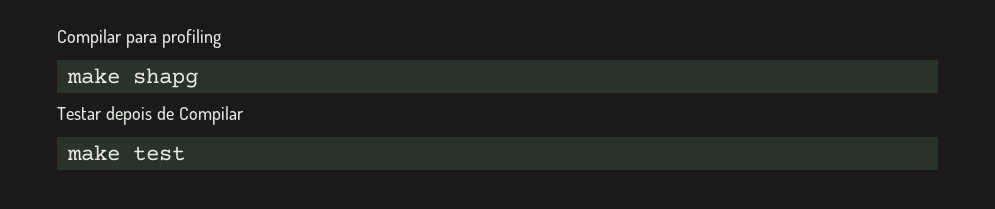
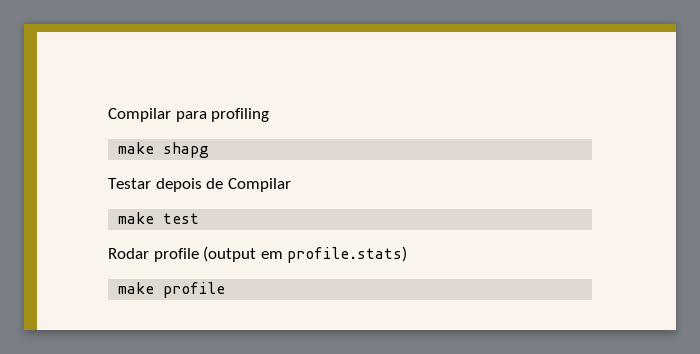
(185, 153) none -> [108,246,408,263] [118,282,226,298] // Rodar profile (output em profile.stats) // make profile

